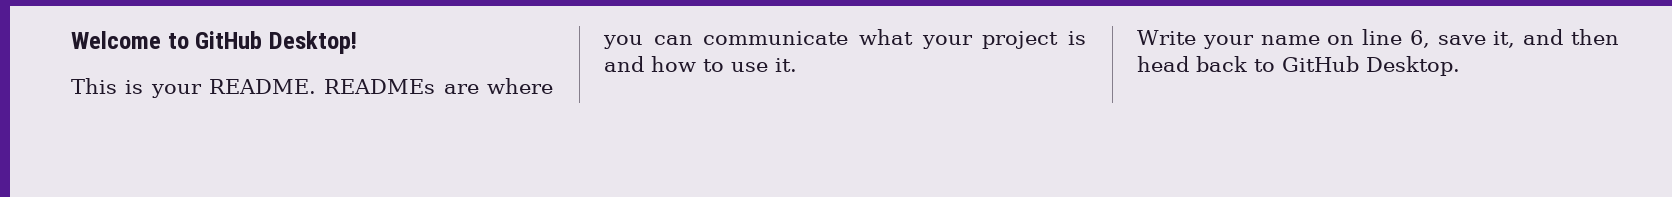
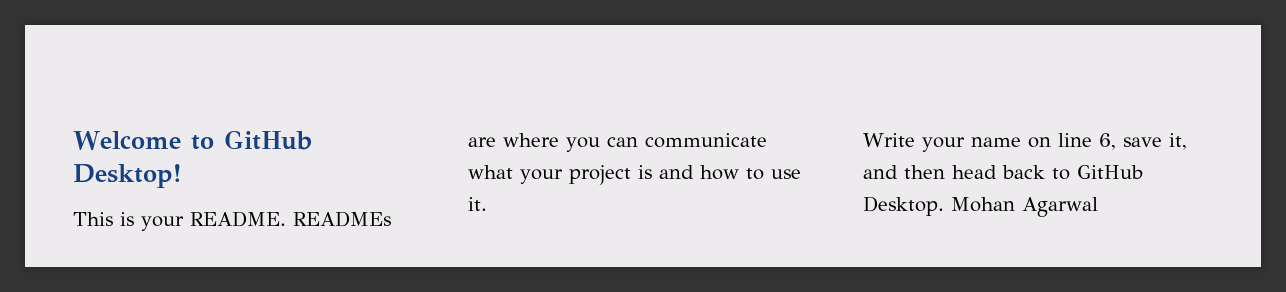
(1460, 66) none -> [951,197,1098,217] Mohan Agarwal

